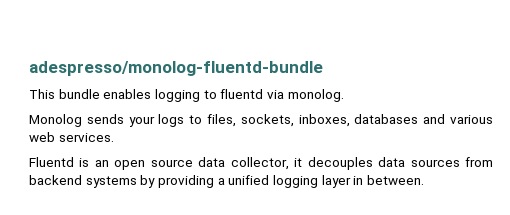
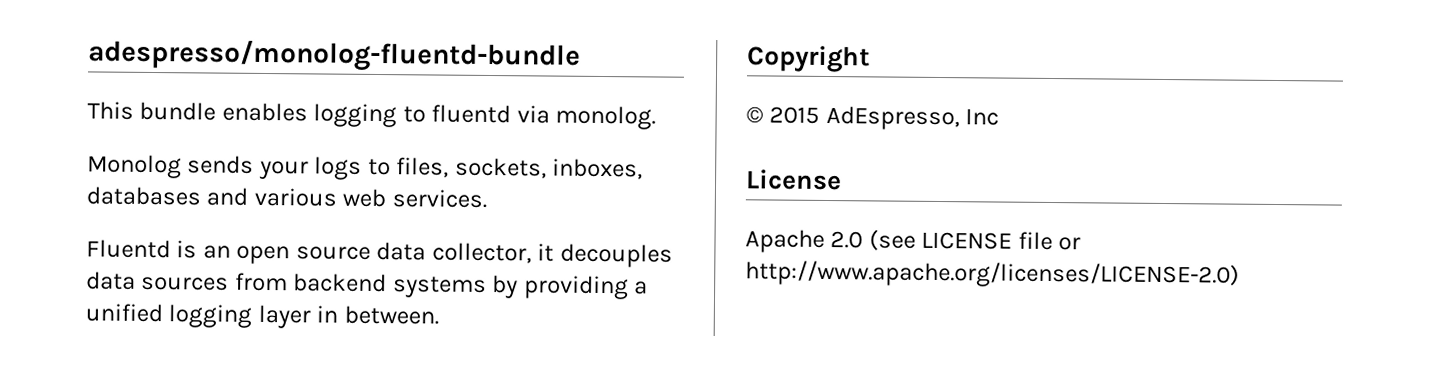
(424, 180) none -> [747,45,870,73] [746,105,1000,131] [745,169,842,191] [745,229,1082,253] [745,260,1240,289] // Copyright // © 2015 AdEspresso, Inc // License // Apache 2.0 (see LICENSE file or http://www.apache.org/licenses/LICENSE-2.0)

